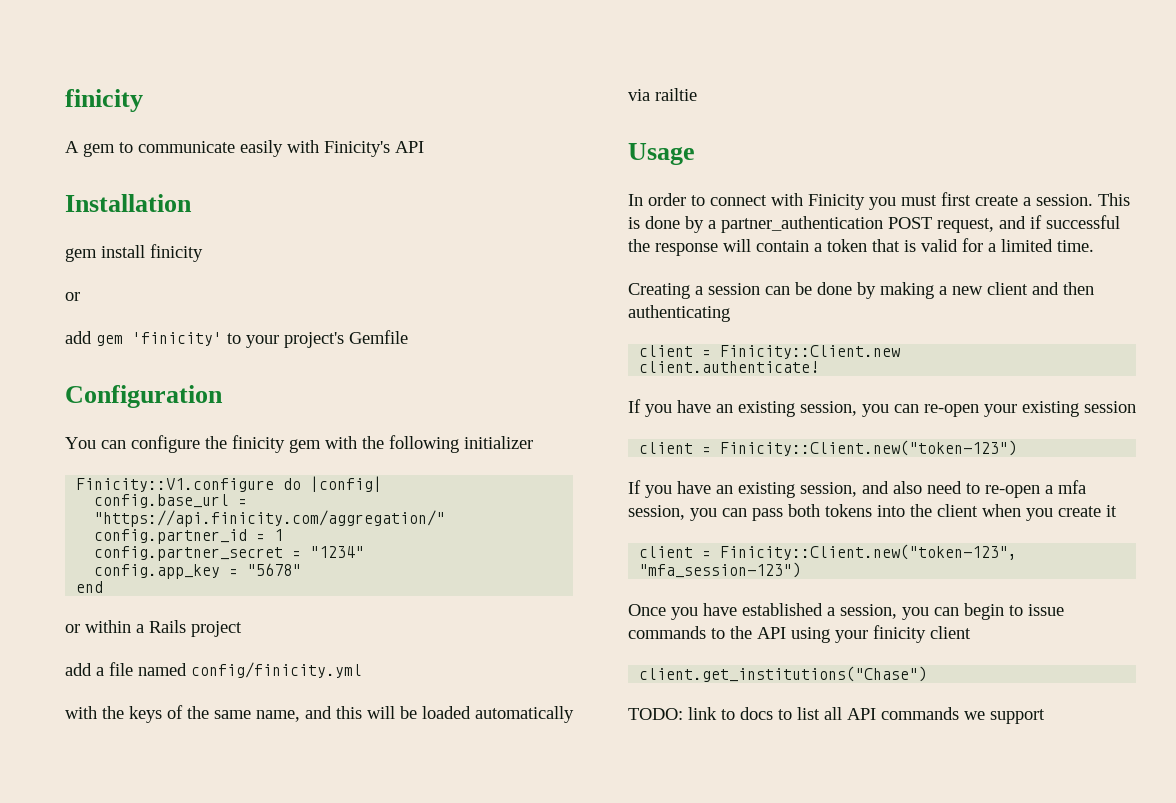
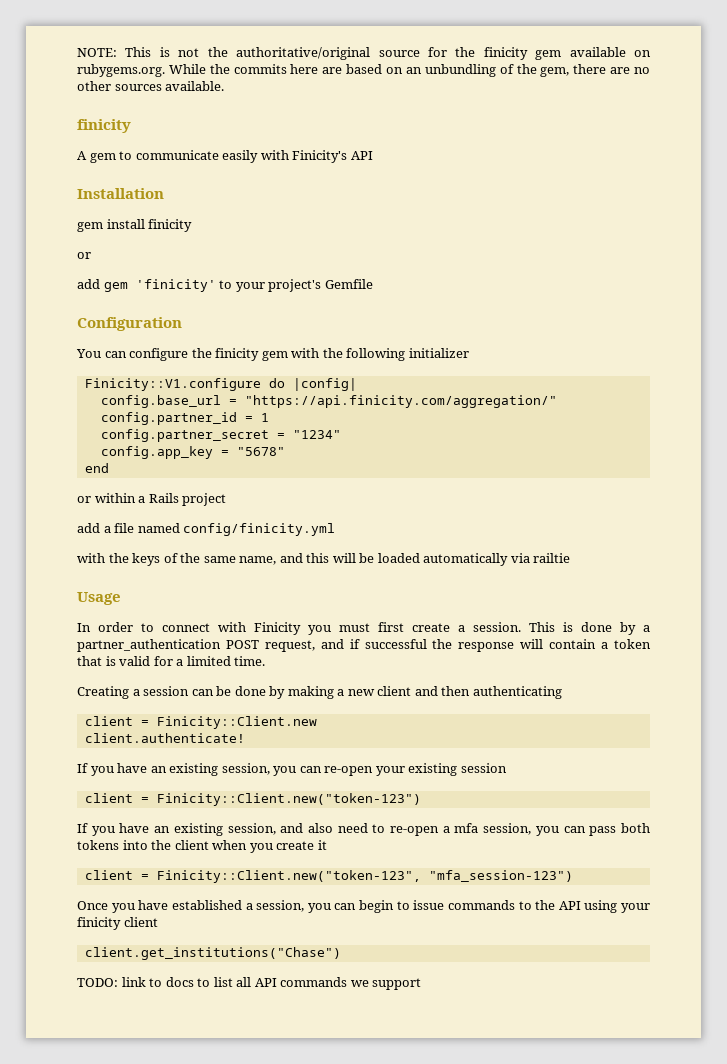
(65, 100) none -> [77,47,652,60] [77,64,651,77] [77,81,225,91] NOTE: This is not the authoritative/original source for the finicity gem available on rubygems.org. While the commits here are based on an unbundling of the gem, there are no other sources available. //

